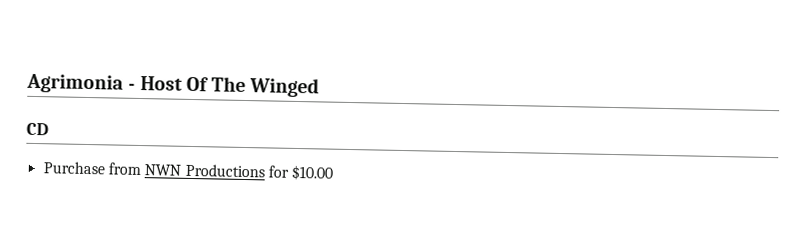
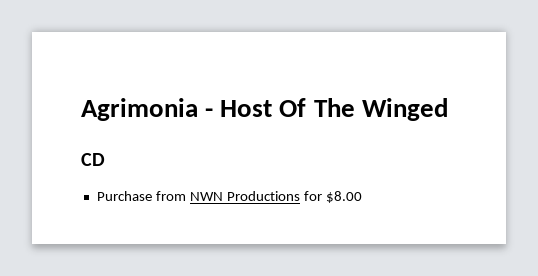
[291,164,334,181] $10.00 -> [325,191,362,203] $8.00

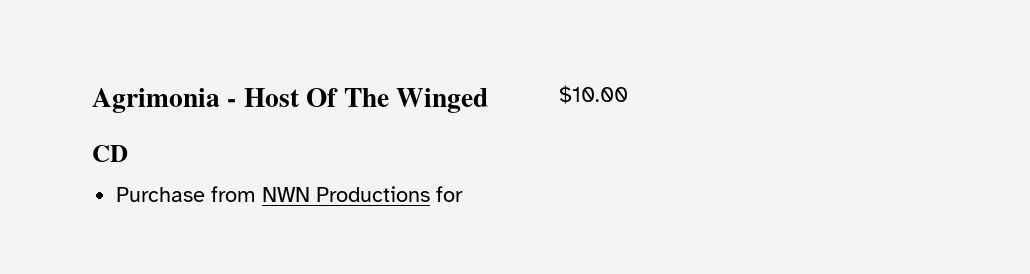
[325,191,362,203] $8.00 -> [559,85,629,104] $10.00

